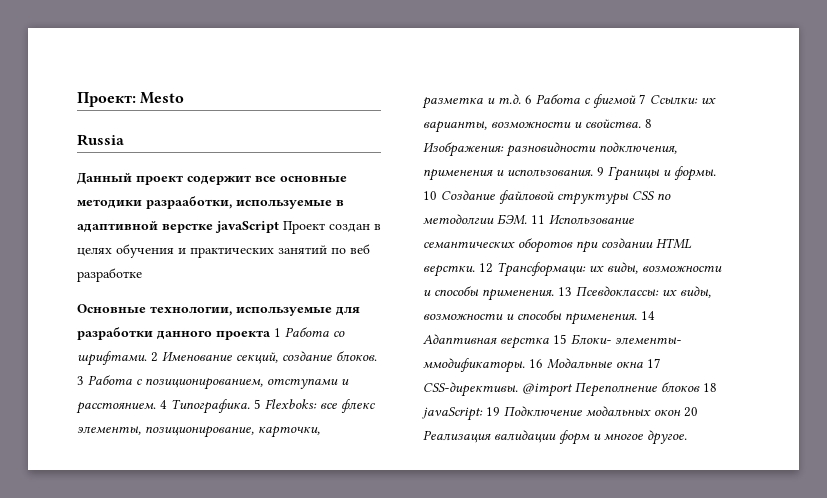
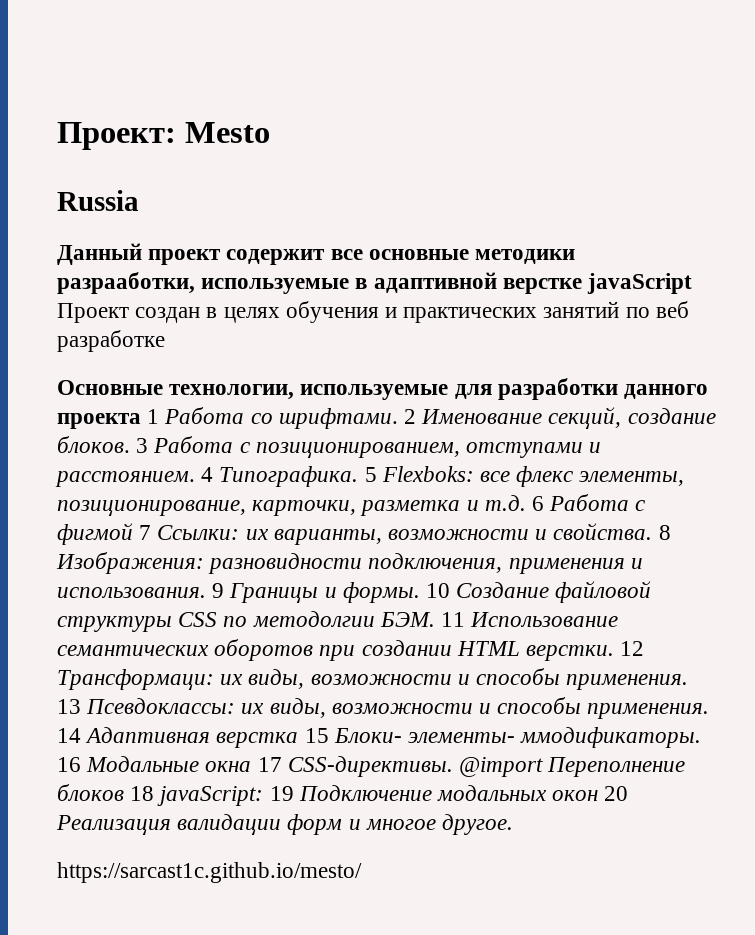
(687, 437) none -> [57,862,362,883] // https://sarcast1c.github.io/mesto/

